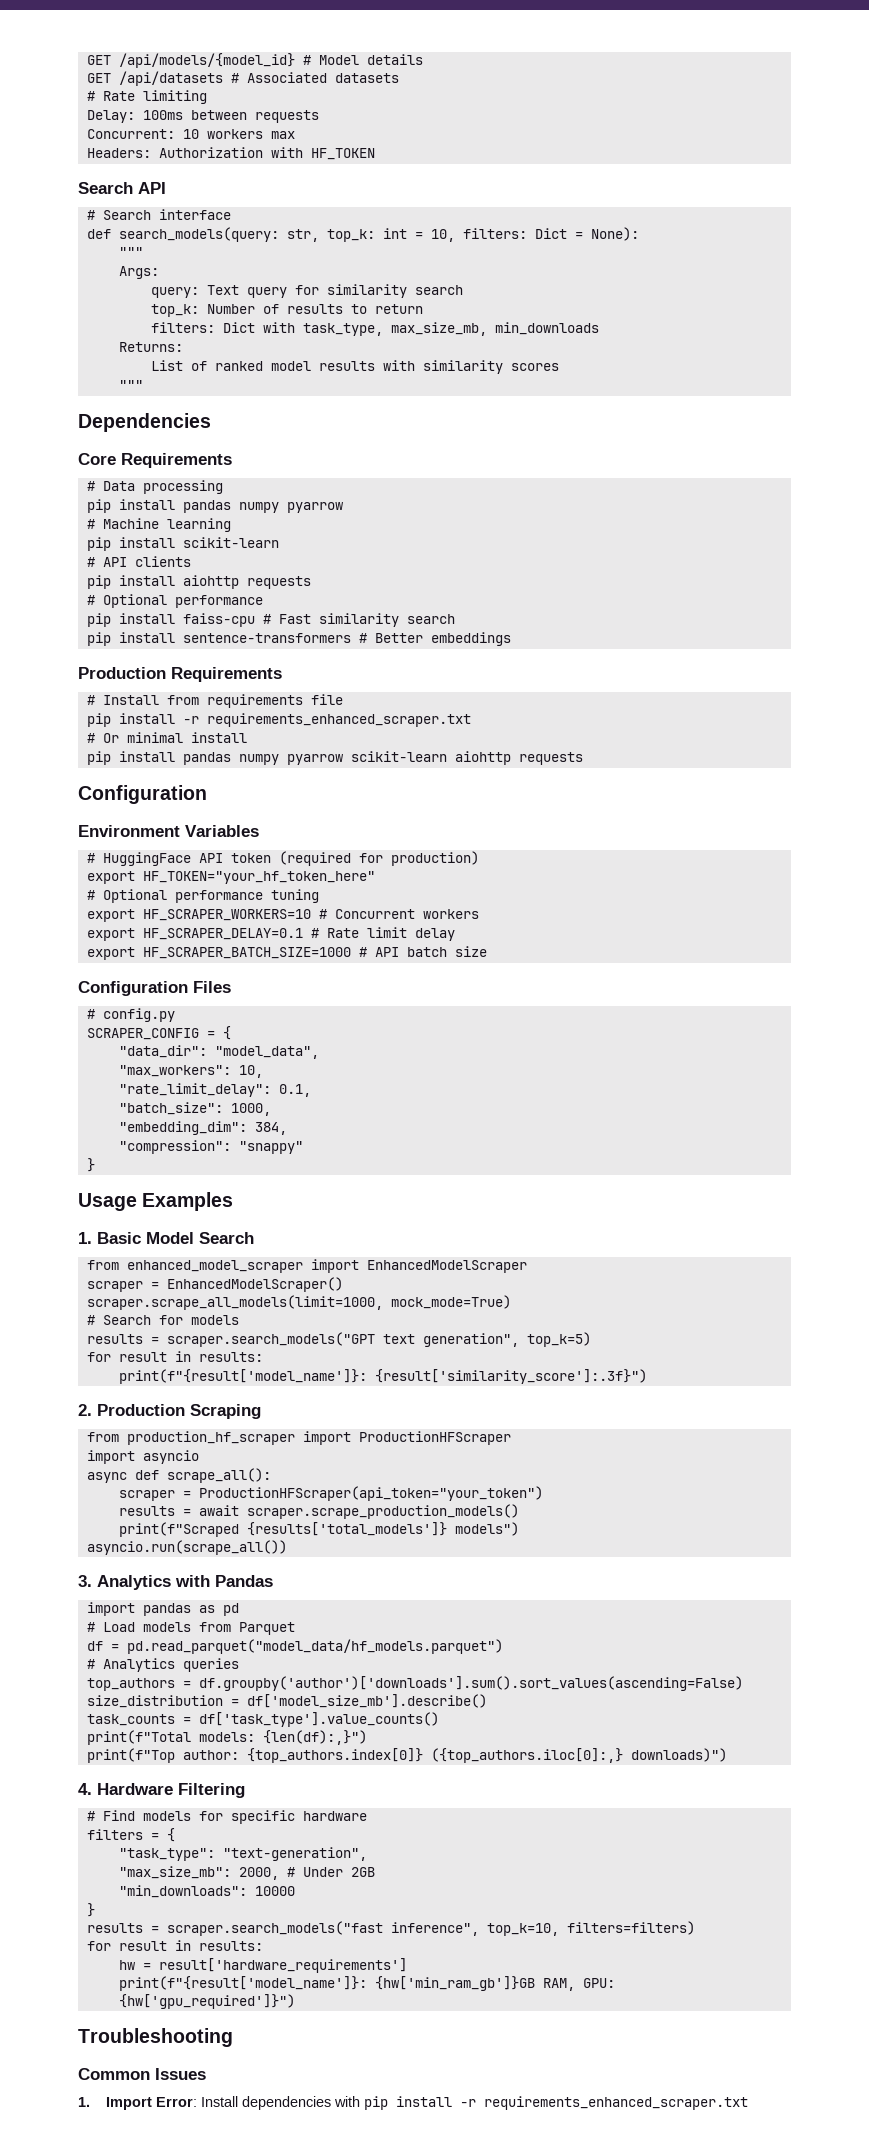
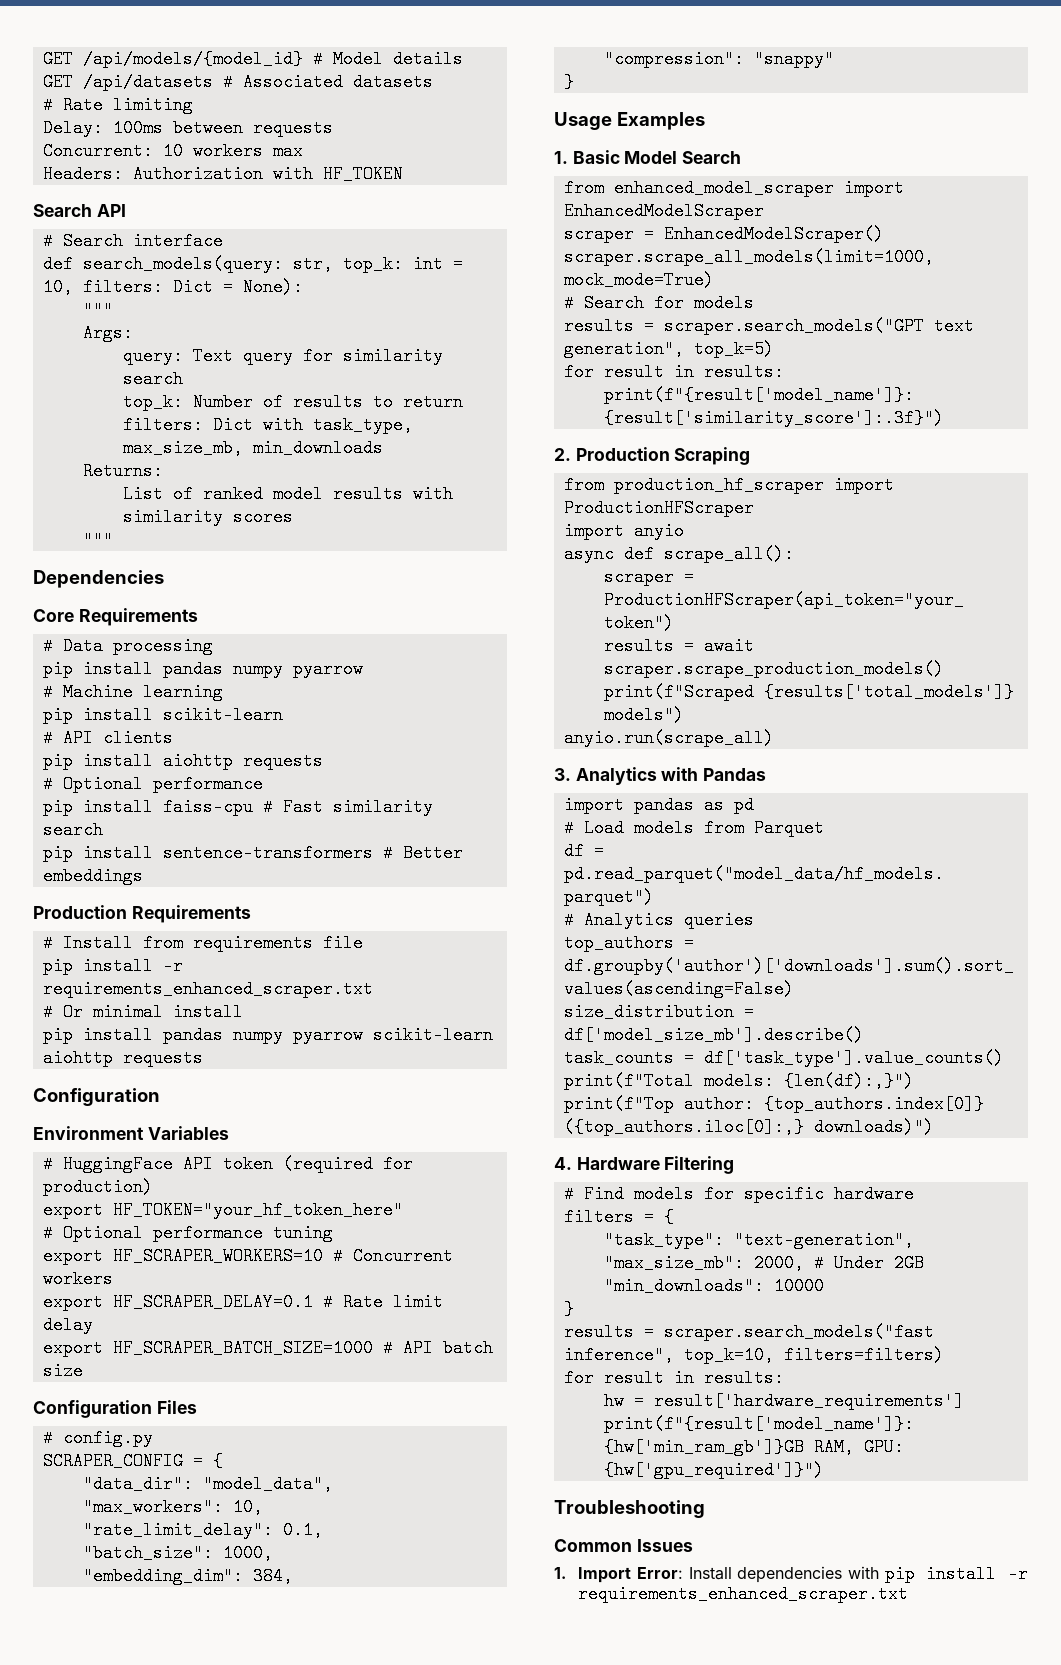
[142,1450,199,1464] asyncio -> [633,522,684,540] anyio
[86,1540,287,1555] asyncio.run(scrape_all()) -> [563,729,774,747] anyio.run(scrape_all)

